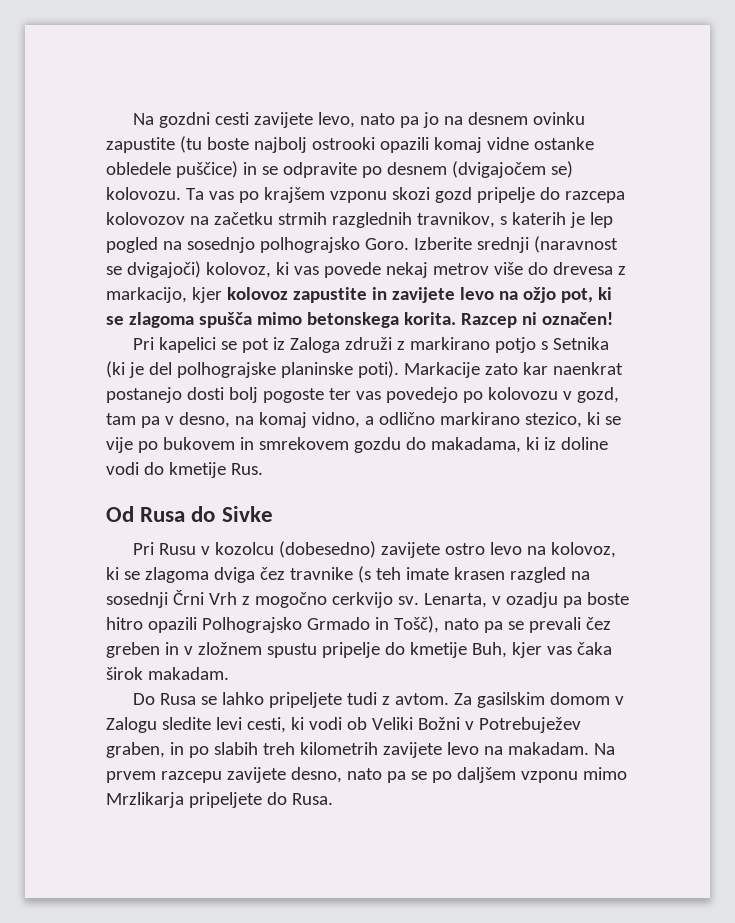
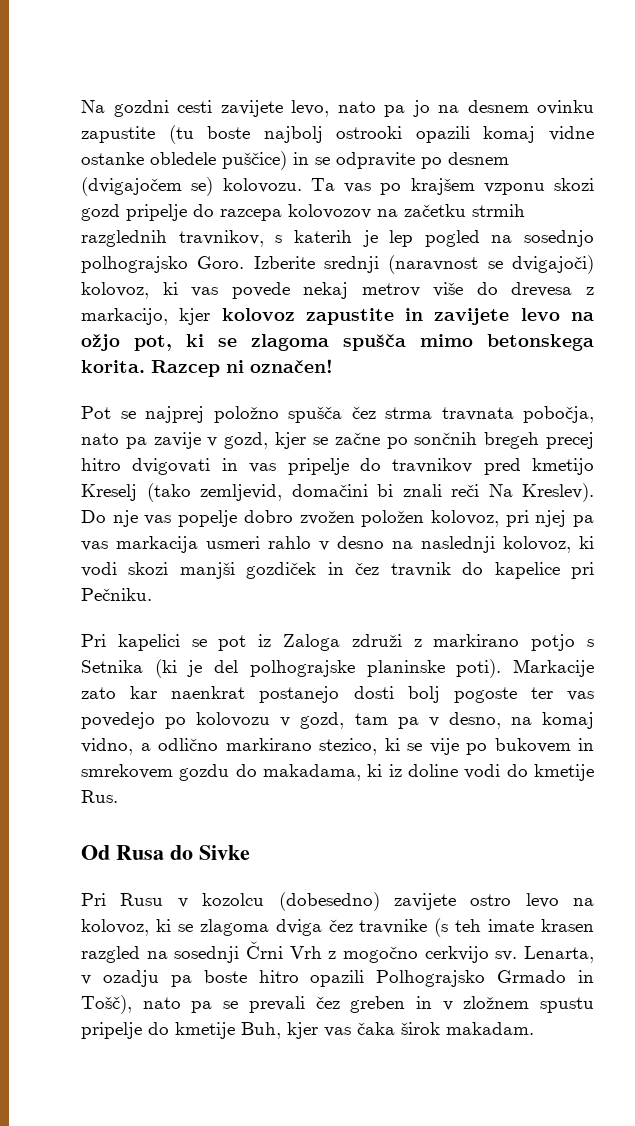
(613, 318) none -> [81,406,594,423] [81,432,594,449] [81,458,594,475] [81,483,594,502] [81,510,594,527] [81,536,594,553] [81,562,595,579] [81,588,152,601] // Pot se najprej položno spušča čez strma travnata pobočja, nato pa zavije v gozd, kjer se začne po sončnih bregeh precej hitro dvigovati in vas pripelje do travnikov pred kmetijo Kreselj (tako zemljevid, domačini bi znali reči Na Kreslev). Do nje vas popelje dobro zvožen položen kolovoz, pri njej pa vas markacija usmeri rahlo v desno na naslednji kolovoz, ki vodi skozi manjši gozdiček in čez travnik do kapelice pri Pečniku.
[133,692,625,708] [106,717,581,733] [106,742,615,758] [106,767,627,783] [106,792,333,808] // Do Rusa se lahko pripeljete tudi z avtom. Za gasilskim domom v Zalogu sledite levi cesti, ki vodi ob Veliki Božni v Potrebuježev graben, in po slabih treh kilometrih zavijete levo na makadam. Na prvem razcepu zavijete desno, nato pa se po daljšem vzponu mimo Mrzlikarja pripeljete do Rusa. -> (534, 1028) none

